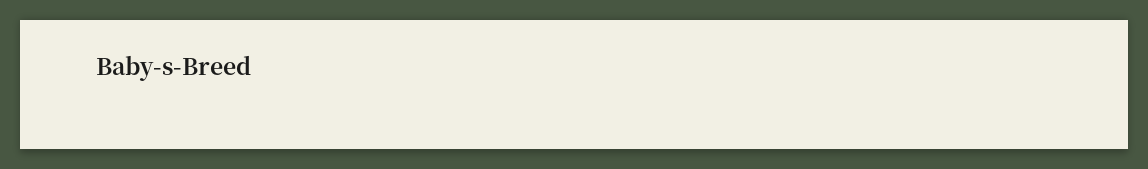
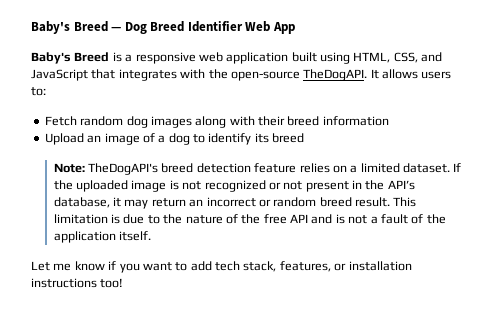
[96,55,251,81] Baby-s-Breed -> [31,21,295,34] [31,52,443,64] [31,69,452,81] [31,87,46,96] [44,116,389,128] [44,133,305,145] [53,163,462,175] [53,180,415,192] [53,197,417,209] [53,214,446,224] [53,231,152,243] [31,261,412,273] [31,278,124,288] Baby's Breed — Dog Breed Identifier Web App // Baby's Breed is a responsive web application built using HTML, CSS, and JavaScript that integrates with the open-source TheDogAPI. It allows users to: // Fetch random dog images along with their breed information // Upload an image of a dog to identify its breed // Note: TheDogAPI's breed detection feature relies on a limited dataset. If the uploaded image is not recognized or not present in the API’s database, it may return an incorrect or random breed result. This limitation is due to the nature of the free API and is not a fault of the application itself. // Let me know if you want to add tech stack, features, or installation instructions too!

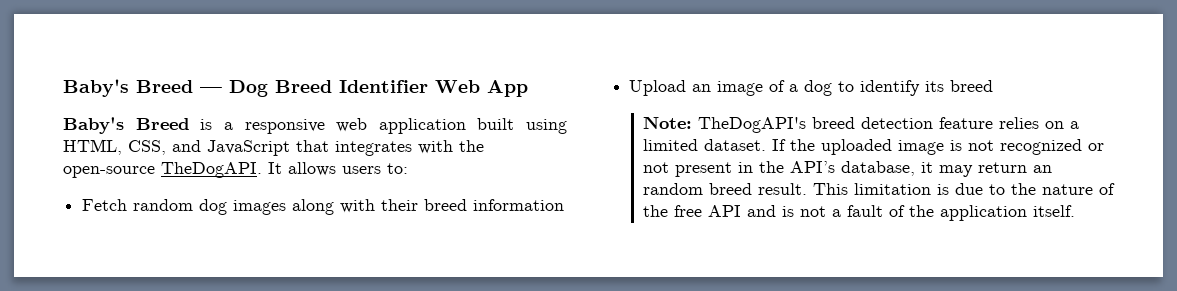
[206,197,271,207] incorrect or -> (1053, 169) none
[31,261,412,273] [31,278,124,288] // Let me know if you want to add tech stack, features, or installation instructions too! -> (1076, 211) none

